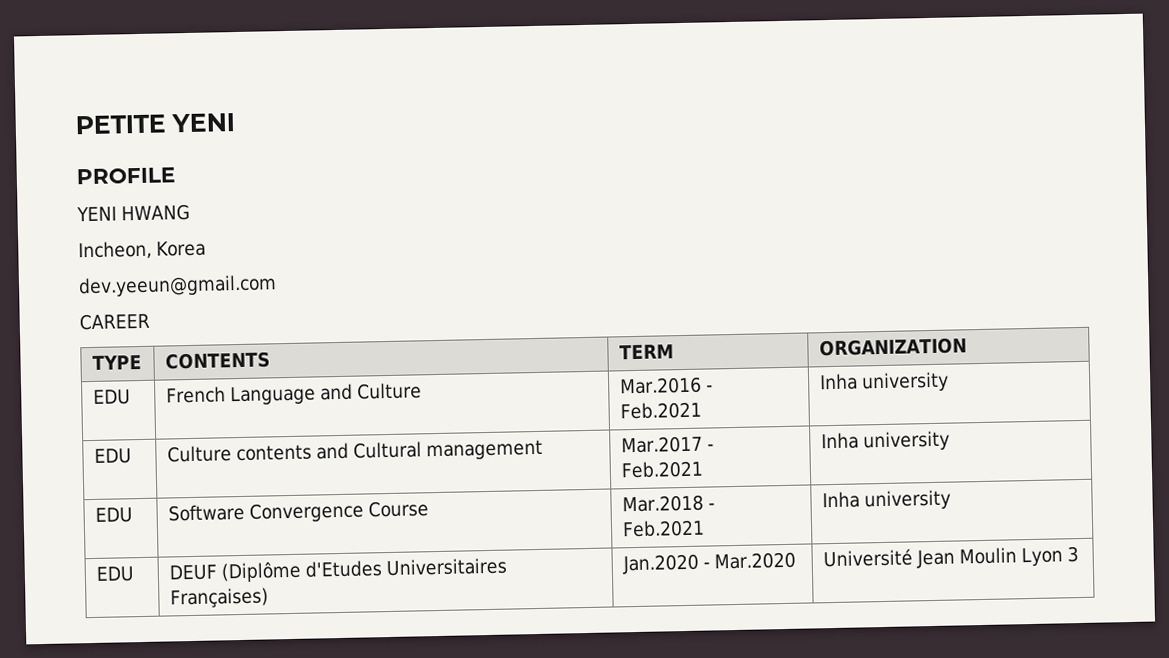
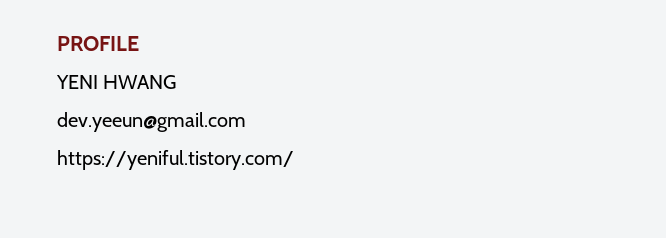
[75,113,235,135] PETITE YENI // -> (57, 43) none
[78,240,207,261] // Incheon, Korea -> (177, 82) none
[79,312,150,331] [91,354,142,370] [164,351,270,370] [618,344,674,360] [818,337,967,357] [92,389,131,405] [165,382,423,406] [619,376,713,395] [619,401,702,420] [818,371,949,393] [93,448,132,464] [166,439,544,463] [620,435,714,454] [620,460,704,479] [820,430,950,452] [94,507,133,523] [167,500,429,523] [621,494,715,513] [621,519,705,538] [821,489,951,511] [95,566,135,582] [168,557,508,583] [169,587,269,609] [621,551,796,575] [822,546,1080,569] CAREER // TYPE | CONTENTS | TERM | ORGANIZATION // EDU | French Language and Culture | Mar.2016 - Feb.2021 | Inha university // EDU | Culture contents and Cultural management | Mar.2017 - Feb.2021 | Inha university // EDU | Software Convergence Course | Mar.2018 - Feb.2021 | Inha university // EDU | DEUF (Diplôme d'Etudes Universitaires Françaises) | Jan.2020 - Mar.2020 | Université Jean Moulin Lyon 3 -> [57,150,294,170] https://yeniful.tistory.com/

